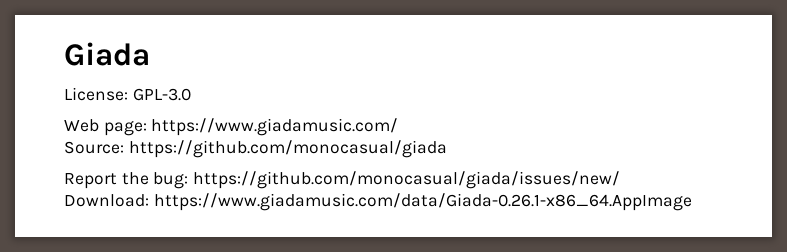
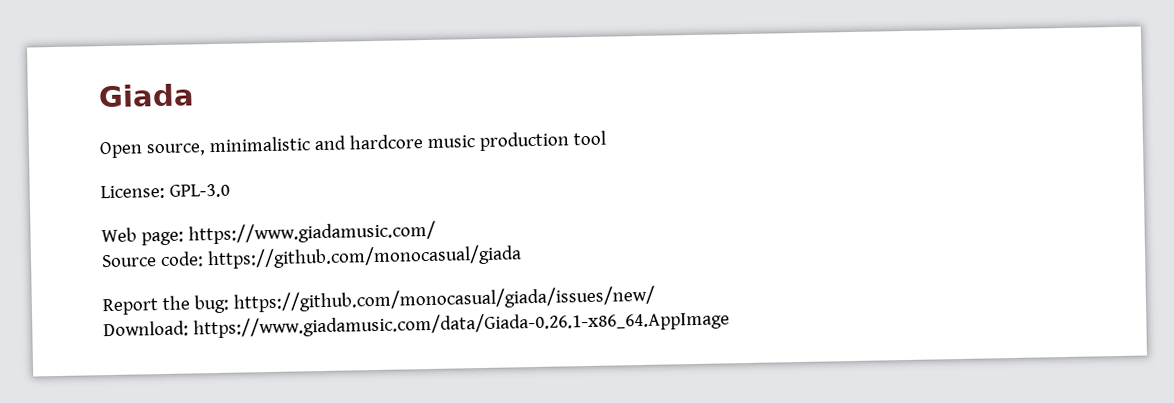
(150, 54) none -> [99,130,606,159] // Open source, minimalistic and hardcore music production tool
[64,141,124,154] Source: -> [101,251,204,268] Source code:

